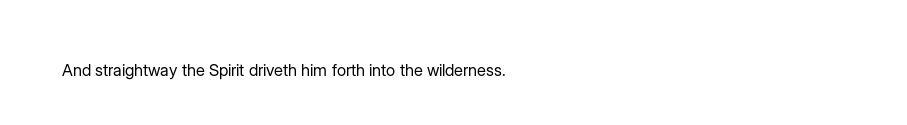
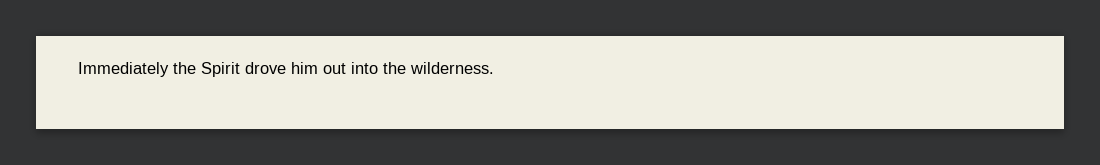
[62,64,365,80] And straightway the Spirit driveth him forth -> [78,62,346,77] Immediately the Spirit drove him out

